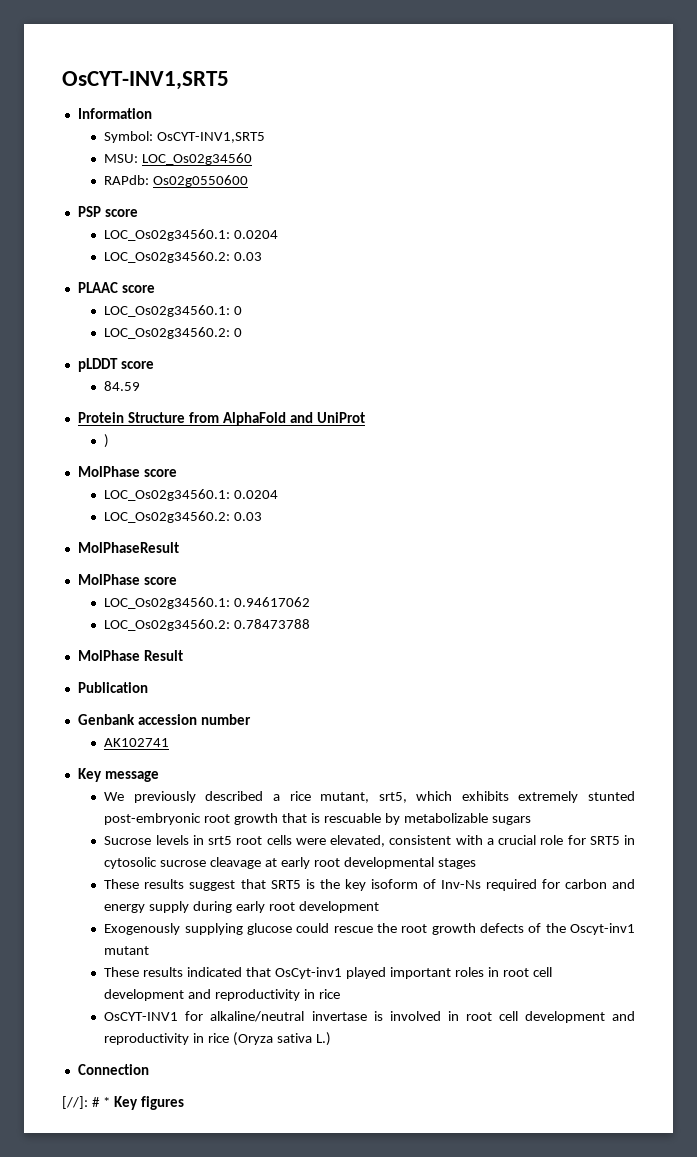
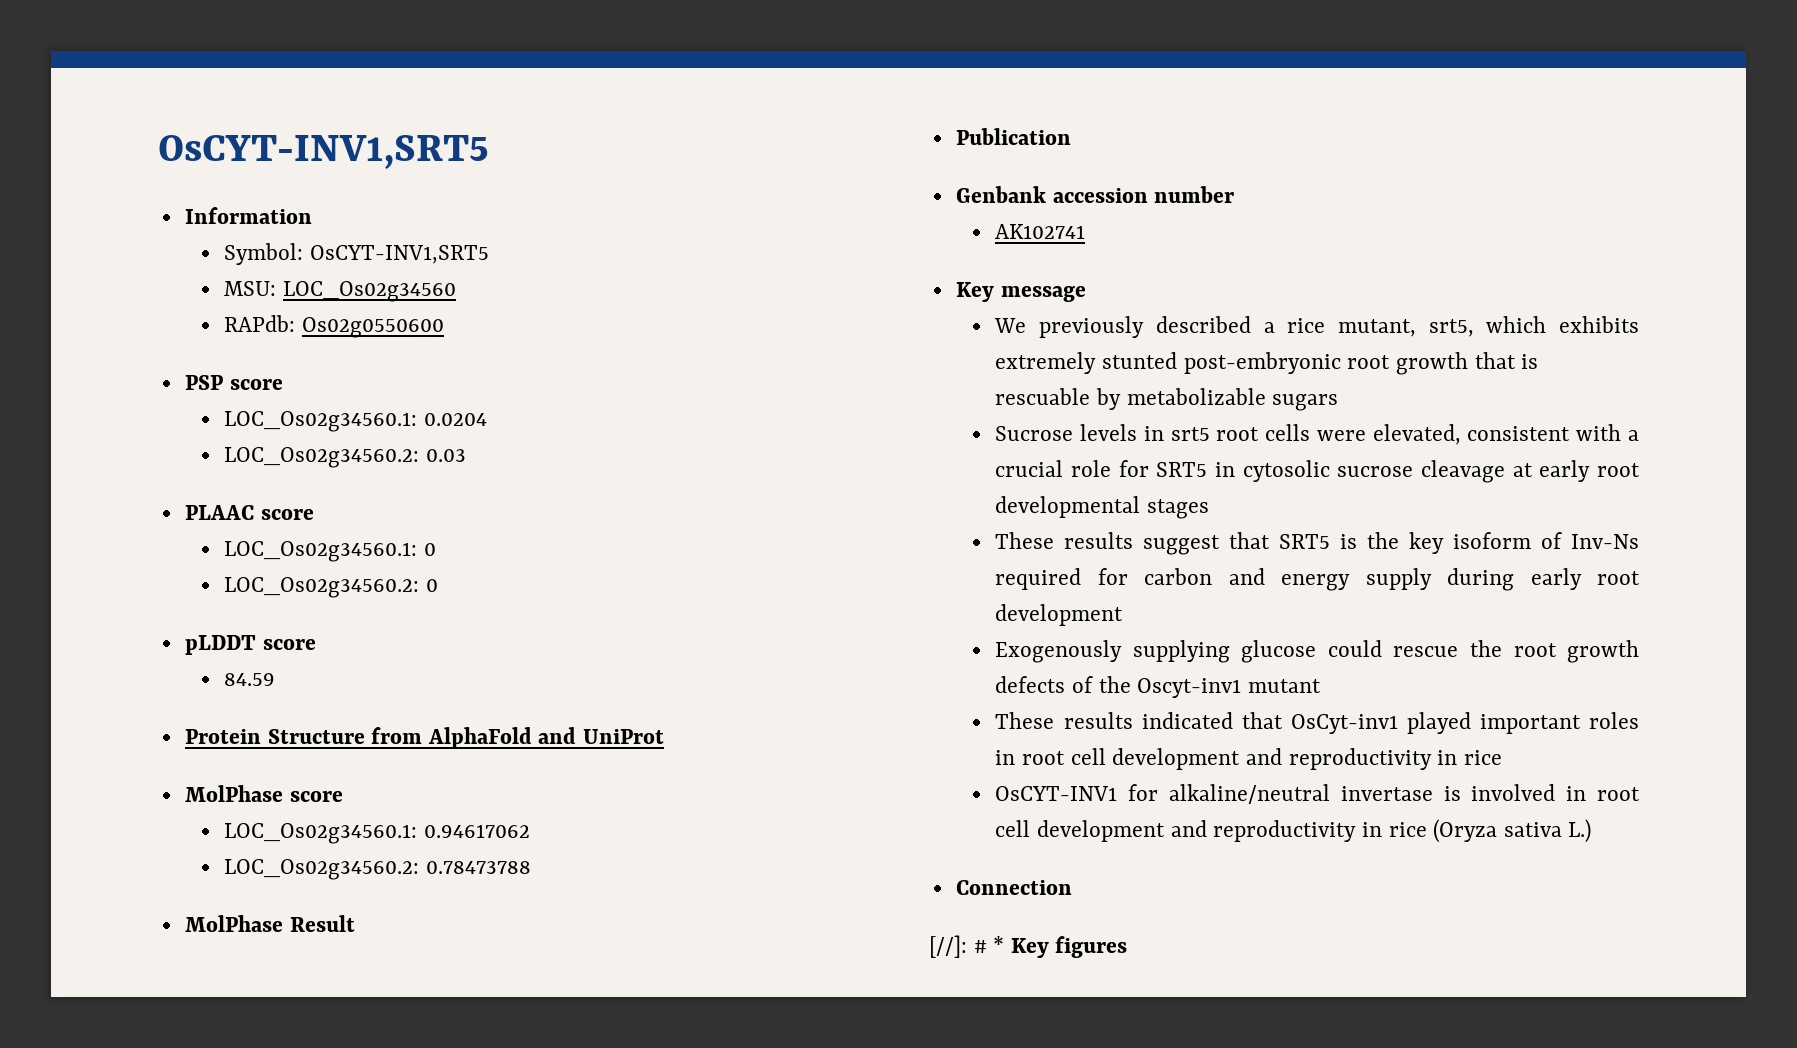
[104,434,110,448] [77,466,177,477] [104,489,279,501] [104,511,263,523] [77,542,179,553] // ) // MolPhase score // LOC_Os02g34560.1: 0.0204 // LOC_Os02g34560.2: 0.03 // MolPhaseResult -> (665, 736) none

